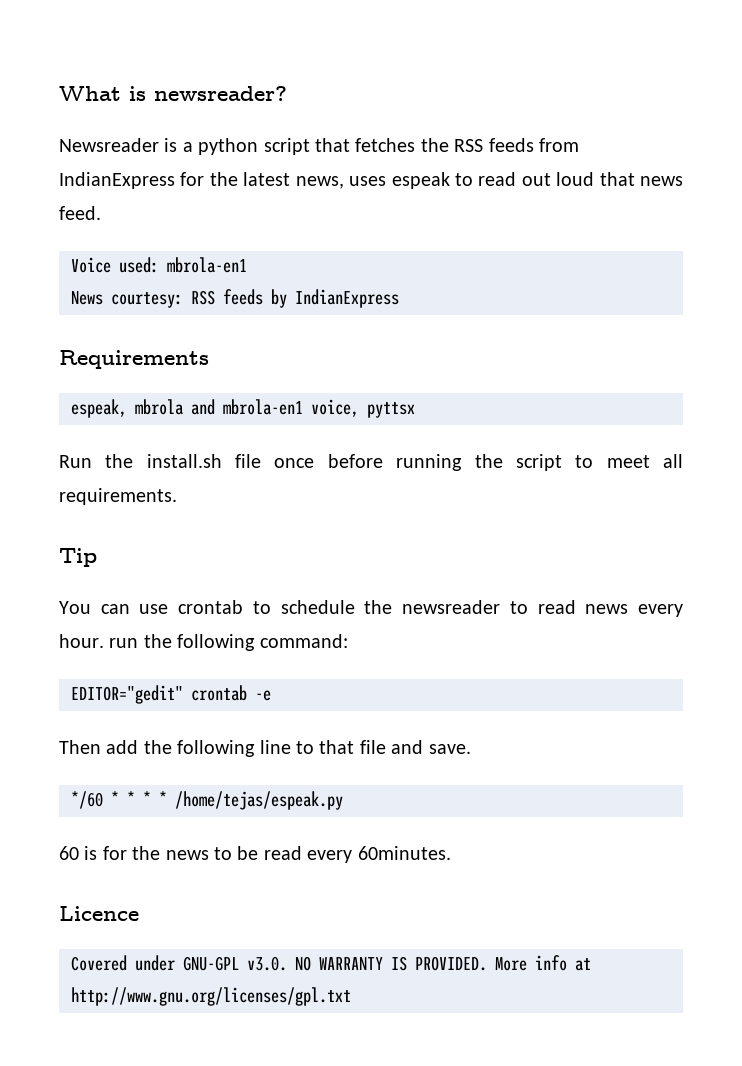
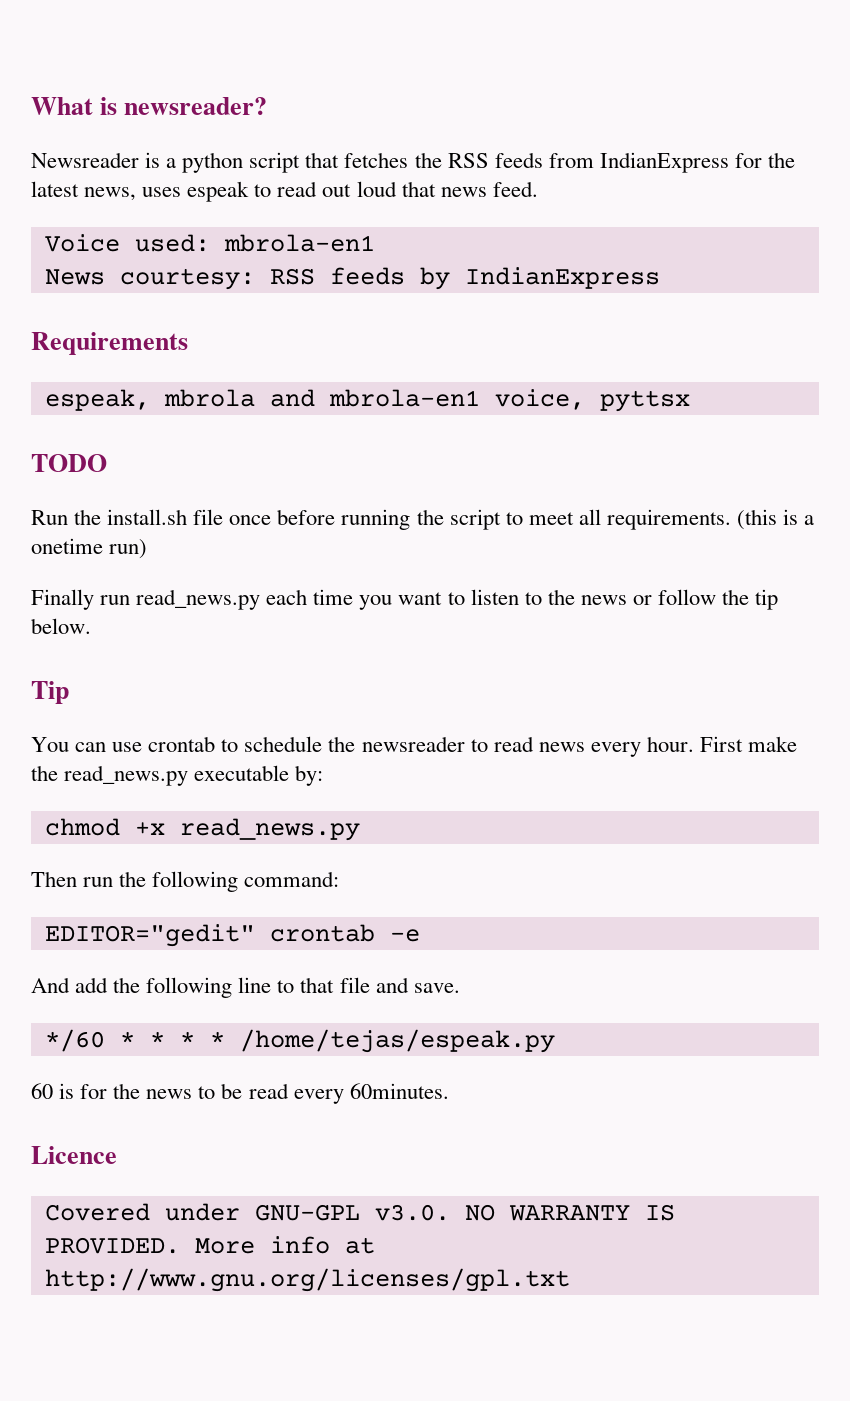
(415, 410) none -> [31,454,107,472] // TODO
(177, 496) none -> [736,509,815,530] [31,538,148,559] [31,589,779,610] [31,618,91,634] (this is a onetime run) // Finally run read_news.py each time you want to listen to the news or follow the tip below.
(104, 641) none -> [699,736,798,752] [31,765,324,786] [44,818,360,841] [31,871,77,887] First make the read_news.py executable by: // chmod +x read_news.py // Then
[59,740,101,754] Then -> [31,977,70,993] And

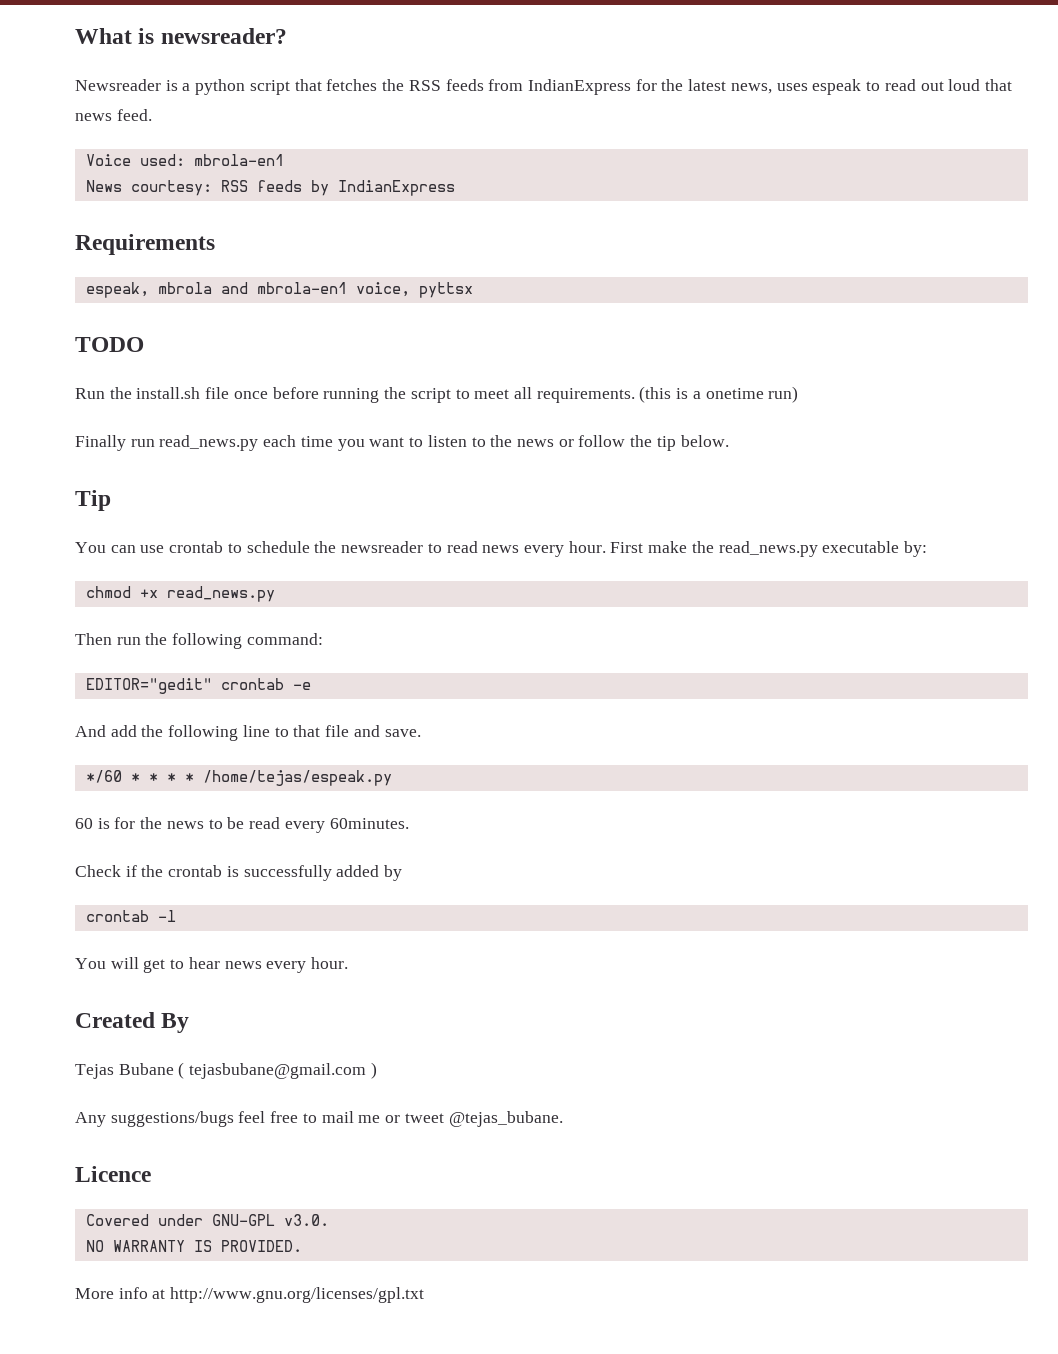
(449, 1091) none -> [75,865,403,881] [85,910,176,922] [75,957,349,973] [75,1012,190,1033] [75,1062,377,1079] [75,1111,563,1127] // Check if the crontab is successfully added by // crontab -l // You will get to hear news every hour. // Created By // Tejas Bubane ( tejasbubane@gmail.com ) // Any suggestions/bugs feel free to mail me or tweet @tejas_bubane.
(450, 1212) none -> (329, 1220) //
(180, 1245) none -> (302, 1246) //

